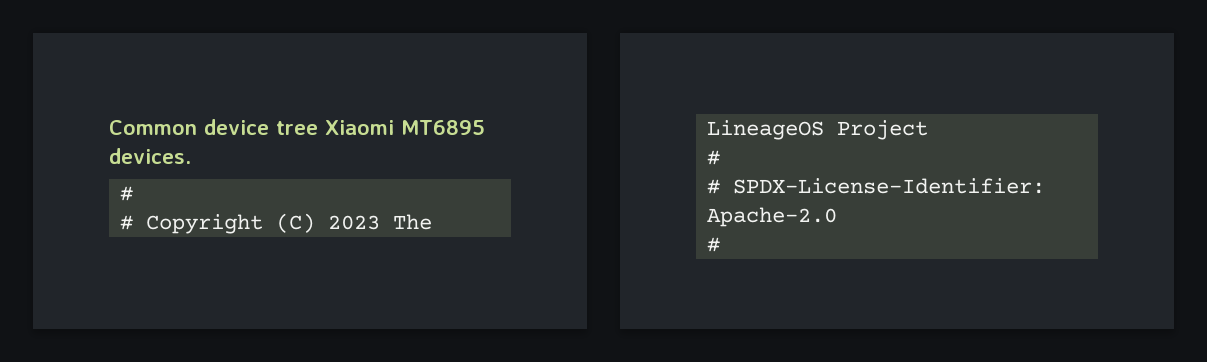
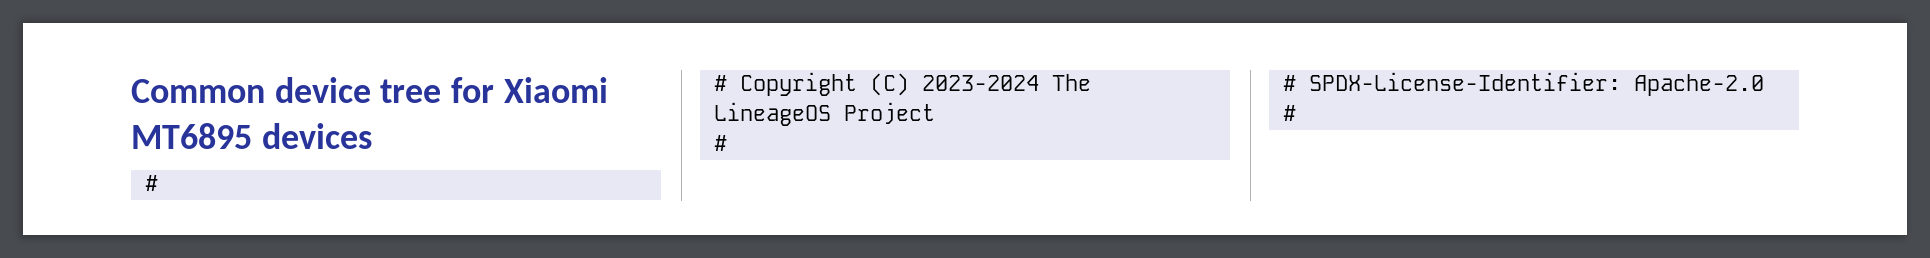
(318, 128) none -> [451,77,495,103] for
[109,148,191,164] devices. -> [261,123,372,149] devices
[328,215,381,230] 2023 -> [921,75,1039,91] 2023-2024

